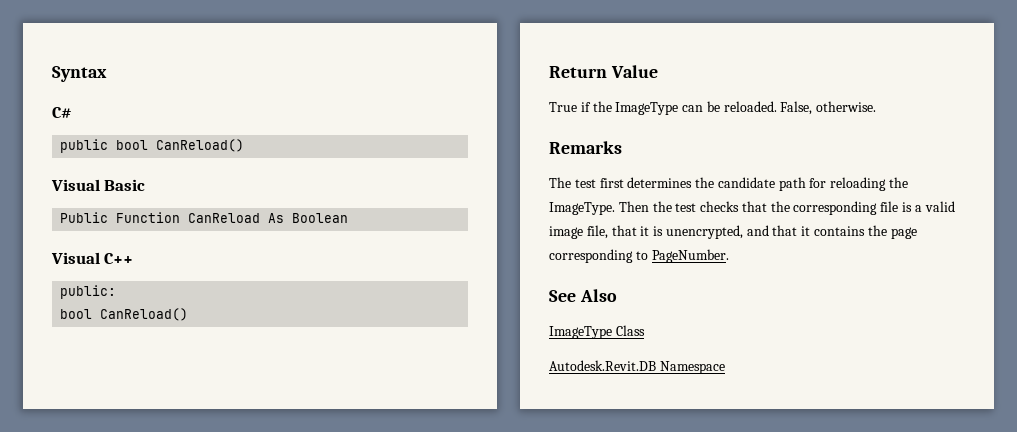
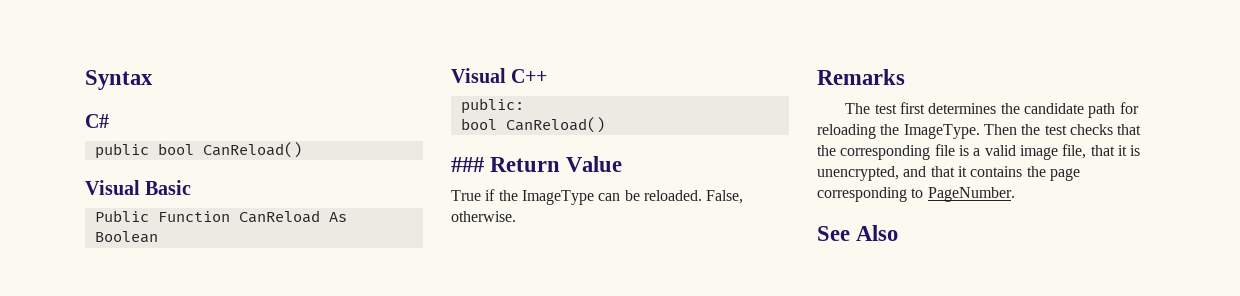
(189, 314) none -> [451,157,484,172] ###
[549,325,645,339] [549,360,725,374] // ImageType Class // Autodesk.Revit.DB Namespace -> (899, 233) none

